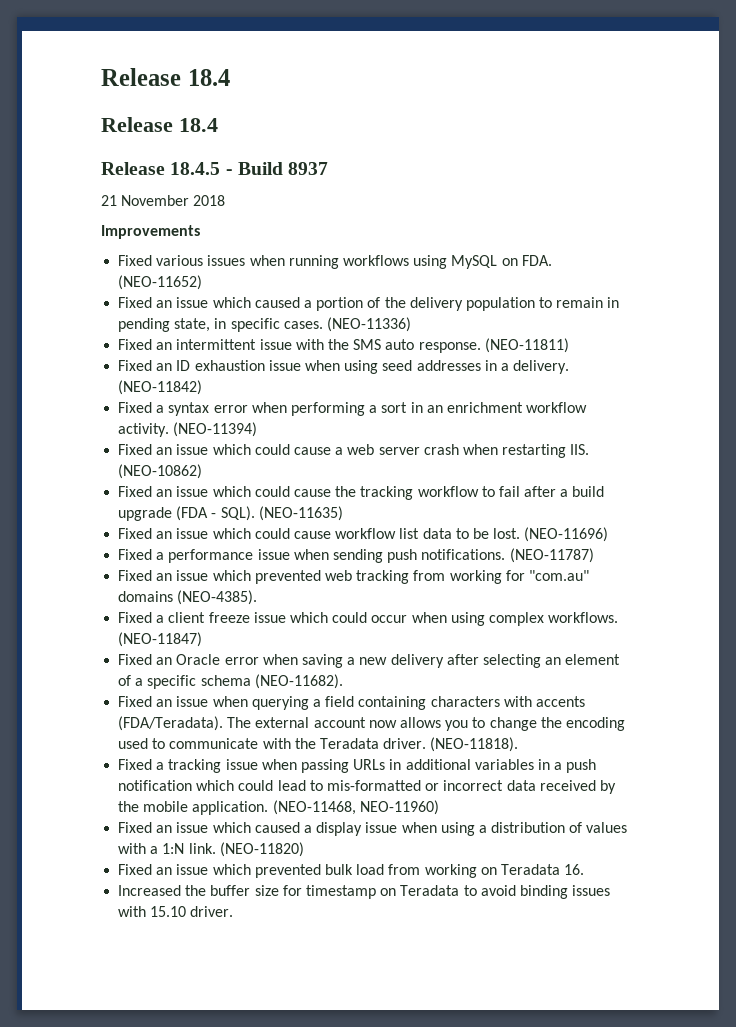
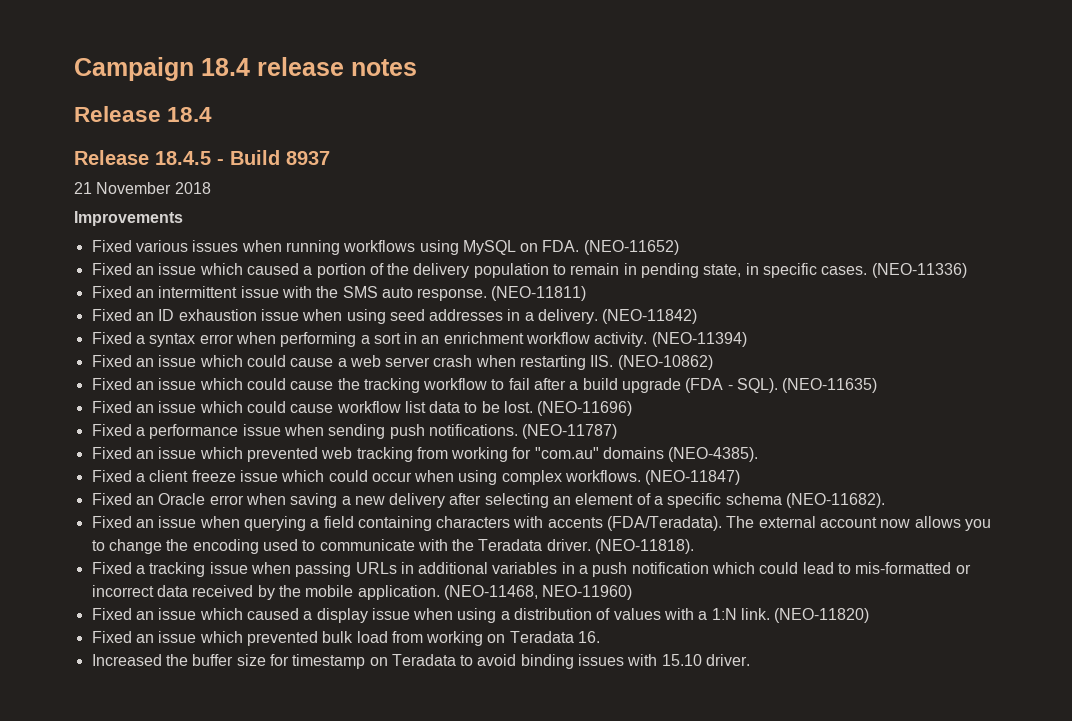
[101,68,230,86] Release 18.4 -> [74,57,417,81] Campaign 18.4 release notes

